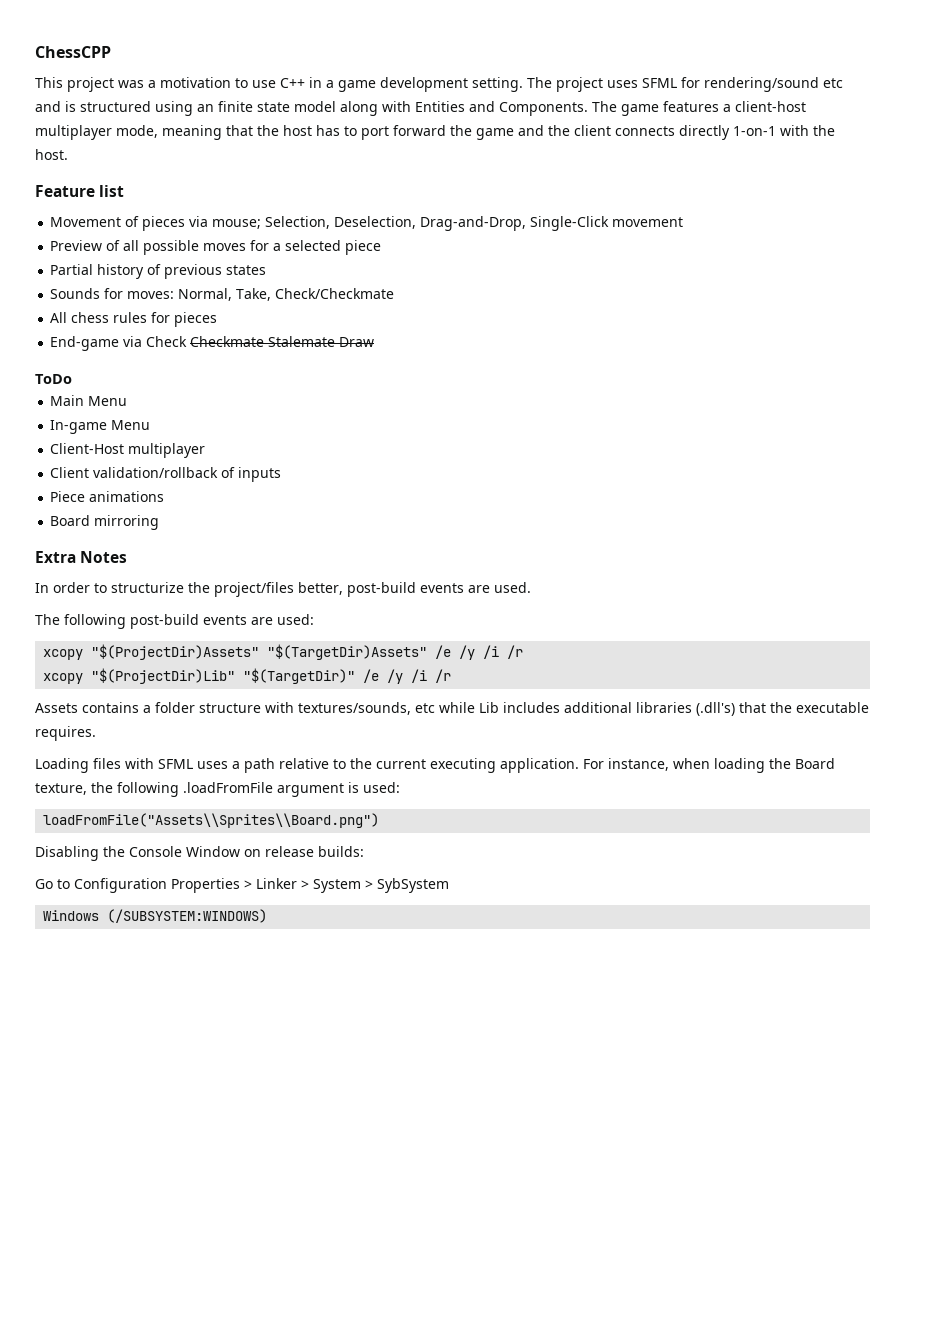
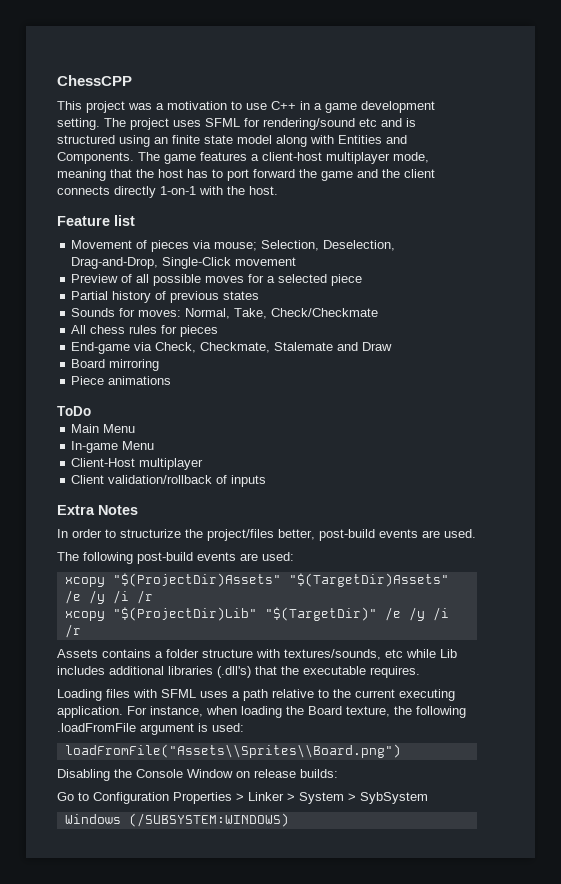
[146,336,375,347] Check Checkmate Stalemate Draw -> [155,342,393,353] [71,359,160,371] [71,376,172,385] Check, Checkmate, Stalemate and Draw // Board mirroring // Piece animations
[50,491,165,502] [50,515,160,530] // Piece animations // Board mirroring -> (267, 481) none

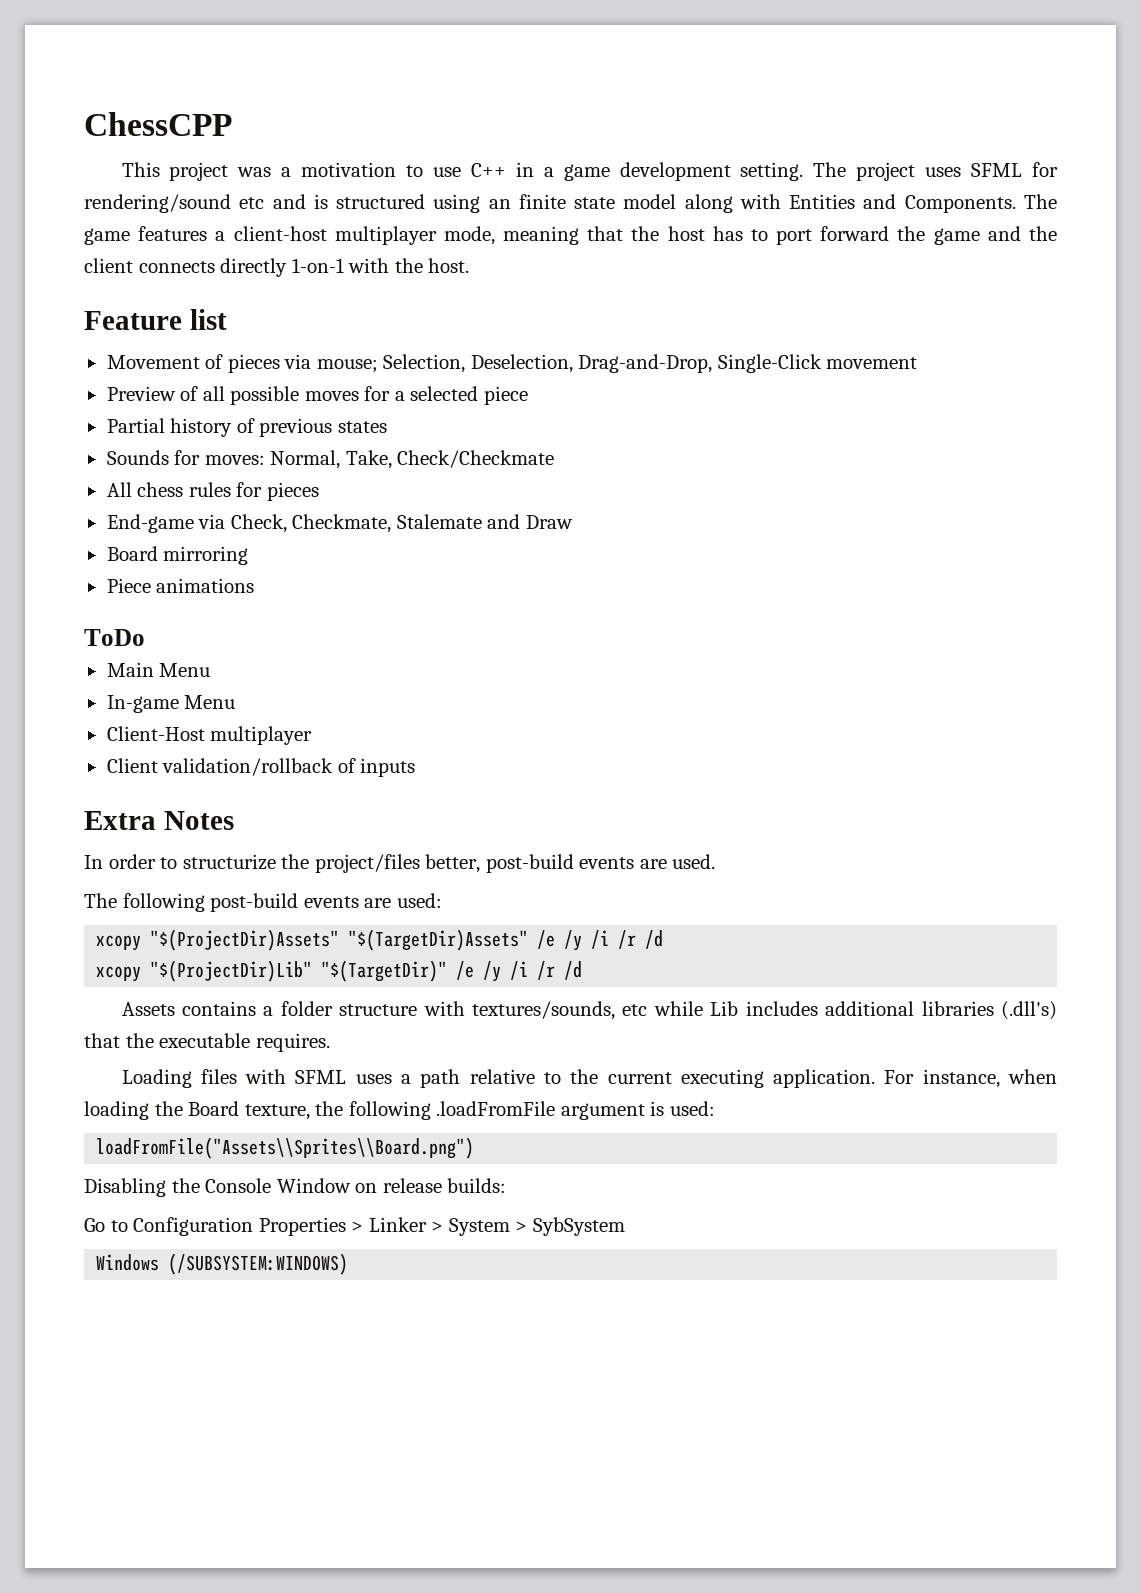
(153, 597) none -> [645,930,664,949] /d
(81, 631) none -> [564,961,583,980] /d

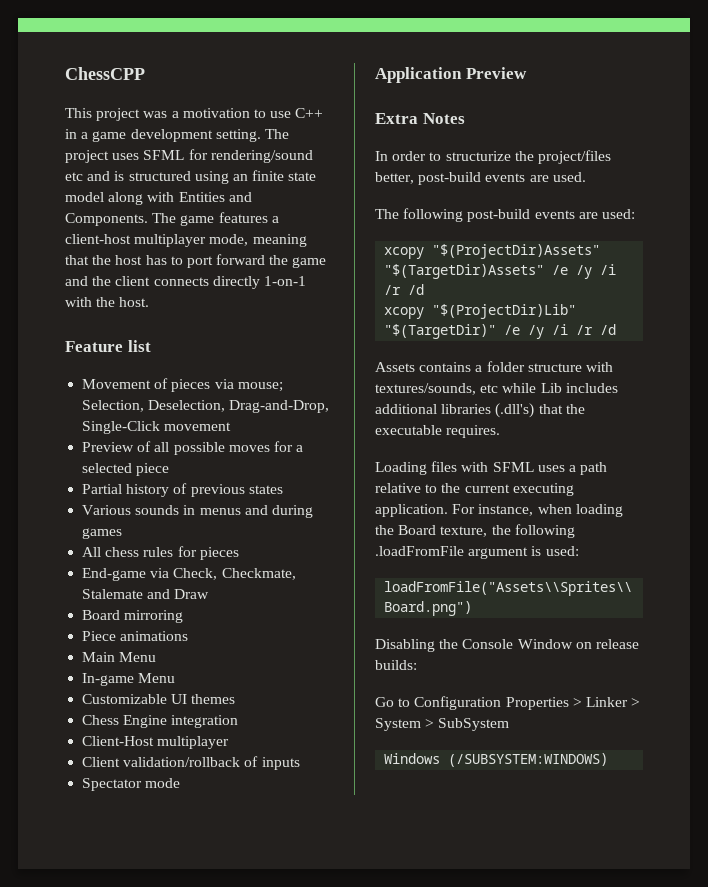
[106,450,555,469] Sounds for moves: Normal, Take, Check/Checkmate -> [82,505,313,518] [82,528,123,539] Various sounds in menus and during games
[84,629,145,646] // ToDo -> (189, 636) none
(236, 702) none -> [82,694,236,704] [82,715,239,728] // Customizable UI themes // Chess Engine integration
(416, 767) none -> [82,778,181,791] [375,67,527,83] // Spectator mode // Application Preview
[532,1217,625,1236] SybSystem -> [438,718,510,731] SubSystem

